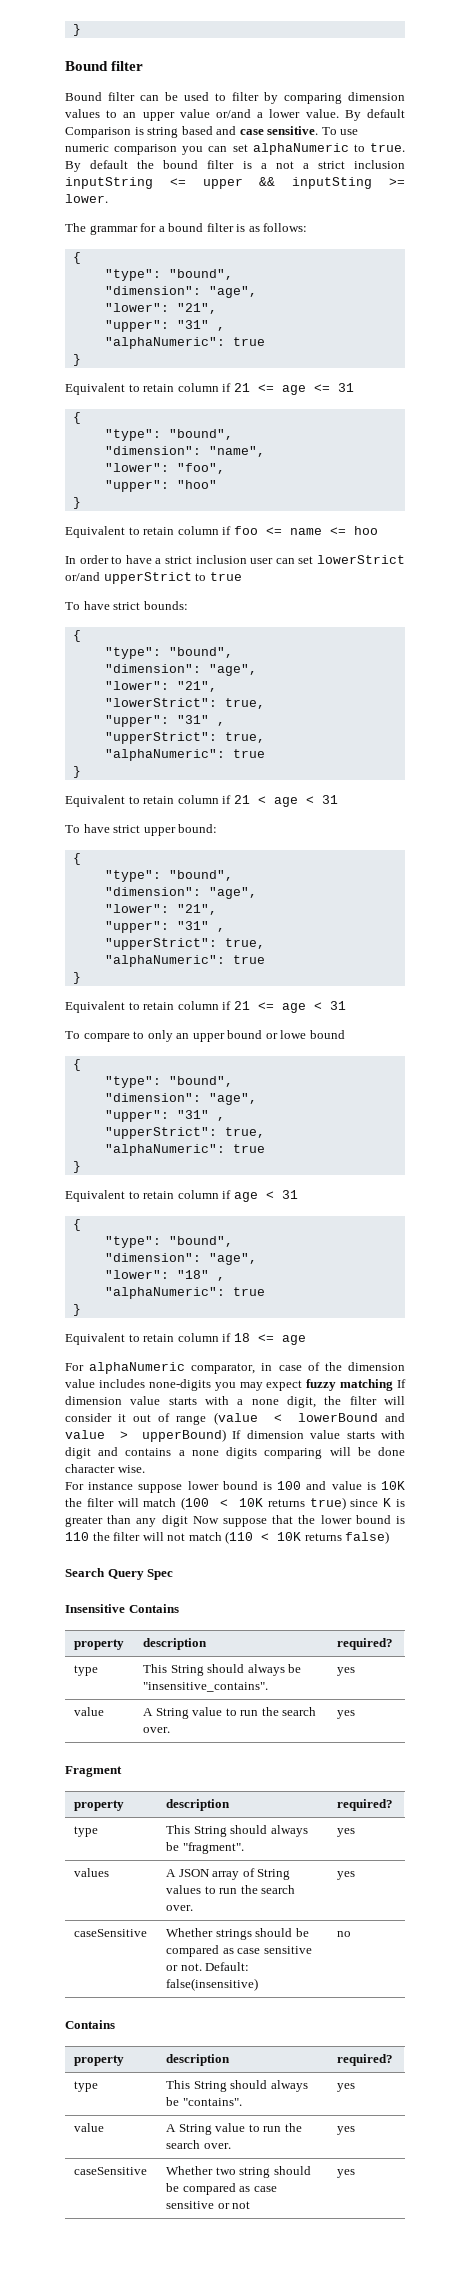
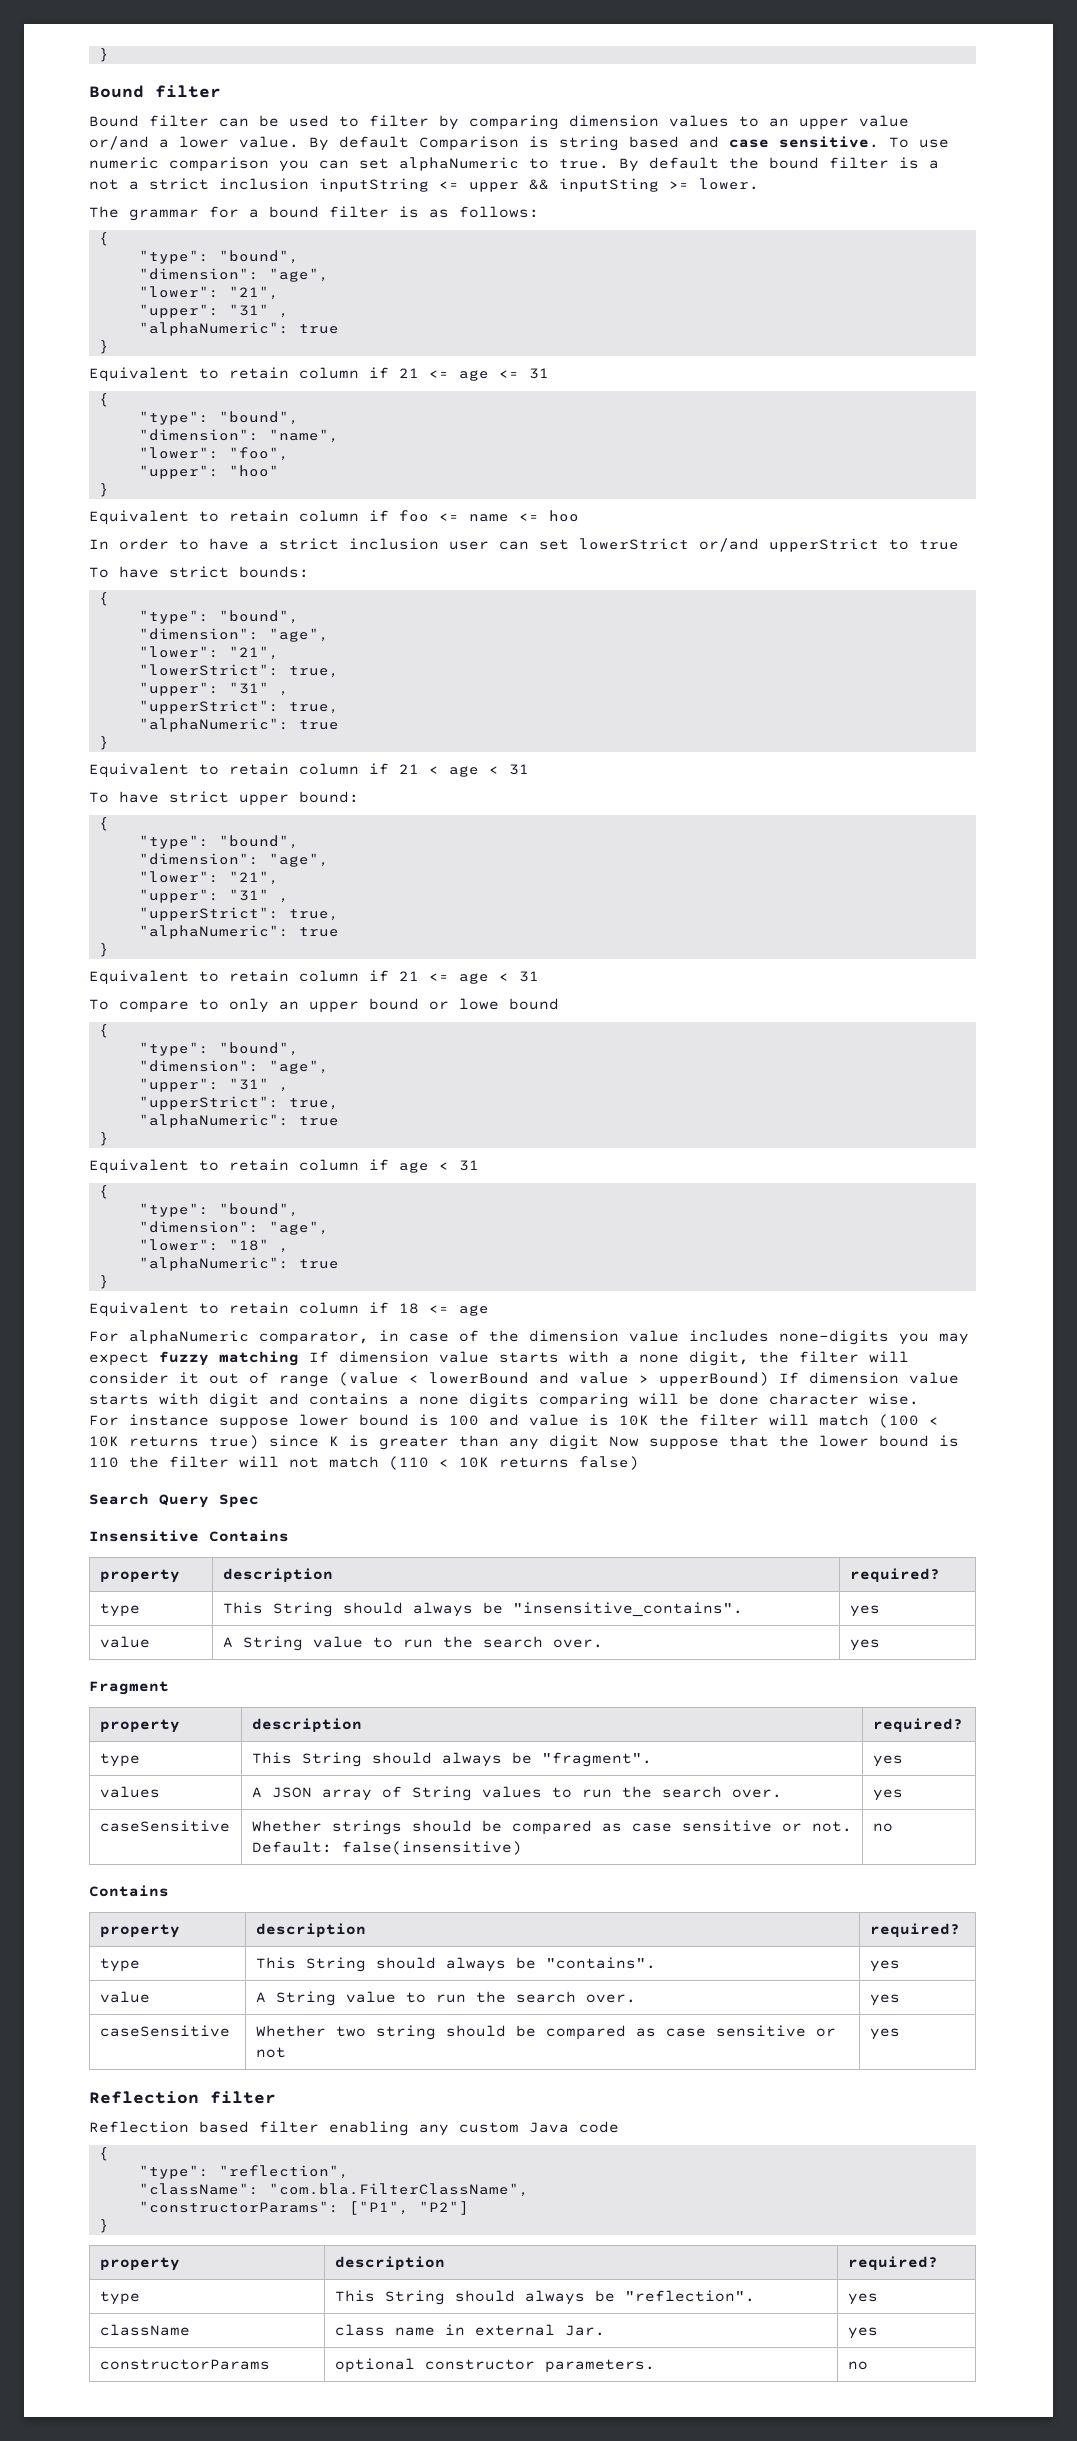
(356, 2173) none -> [89,2091,276,2104] [89,2121,619,2136] [98,2147,109,2161] [138,2165,349,2179] [138,2183,529,2197] [138,2201,469,2215] [98,2219,109,2233] [99,2257,180,2271] [334,2256,445,2271] [847,2256,938,2271] [99,2291,140,2305] [334,2290,755,2305] [847,2293,878,2305] [99,2324,190,2336] [334,2324,605,2336] [847,2327,878,2339] [99,2359,270,2370] [334,2358,655,2373] [847,2361,868,2370] // Reflection filter // Reflection based filter enabling any custom Java code // { // "type": "reflection", // "className": "com.bla.FilterClassName", // "constructorParams": ["P1", "P2"] // } // property | description | required? // type | This String should always be "reflection". | yes // className | class name in external Jar. | yes // constructorParams | optional constructor parameters. | no

